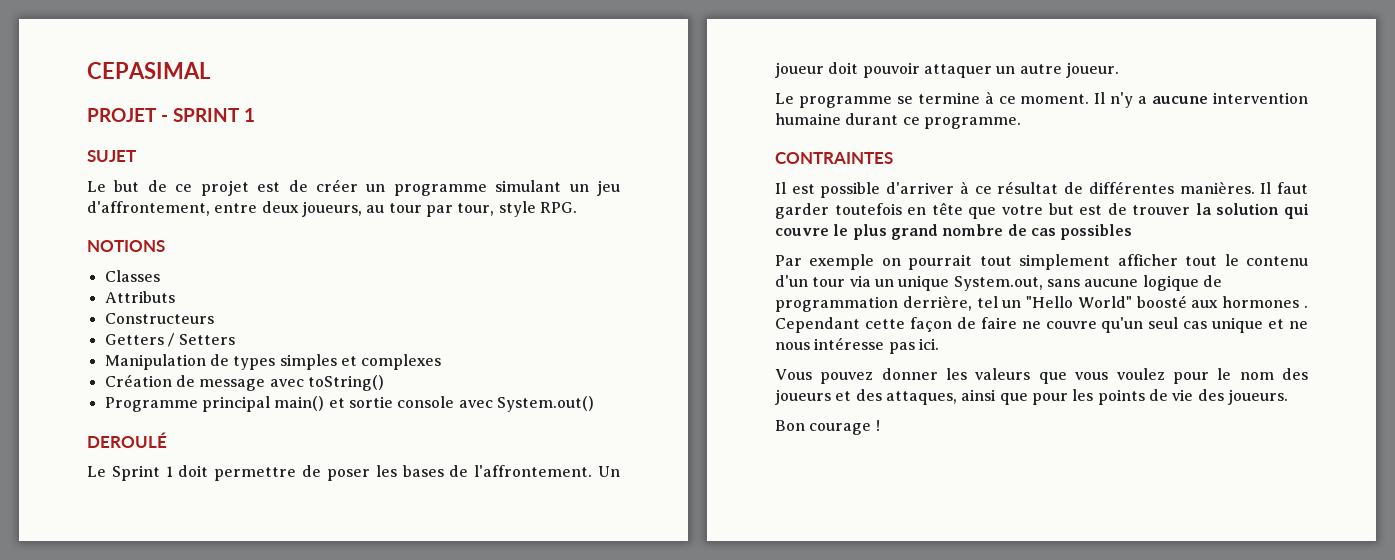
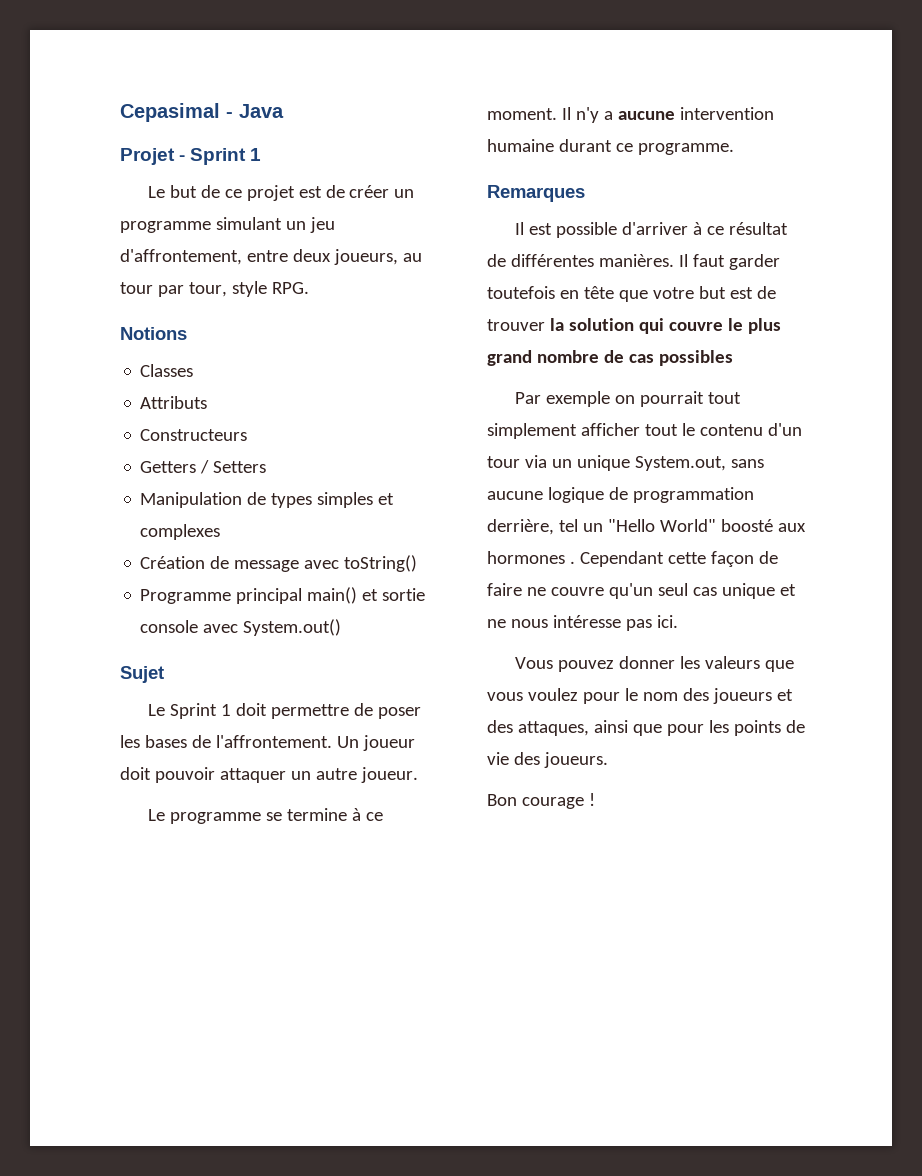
[87,62,211,79] [87,108,256,122] [87,150,136,162] CEPASIMAL // PROJET - SPRINT 1 // SUJET -> [120,103,284,122] [120,148,262,165] Cepasimal - Java // Projet - Sprint 1
[87,240,165,252] NOTIONS -> [120,327,187,340] Notions
[87,432,167,448] DEROULÉ -> [120,666,164,683] Sujet
[775,152,893,164] CONTRAINTES -> [487,185,585,202] Remarques

